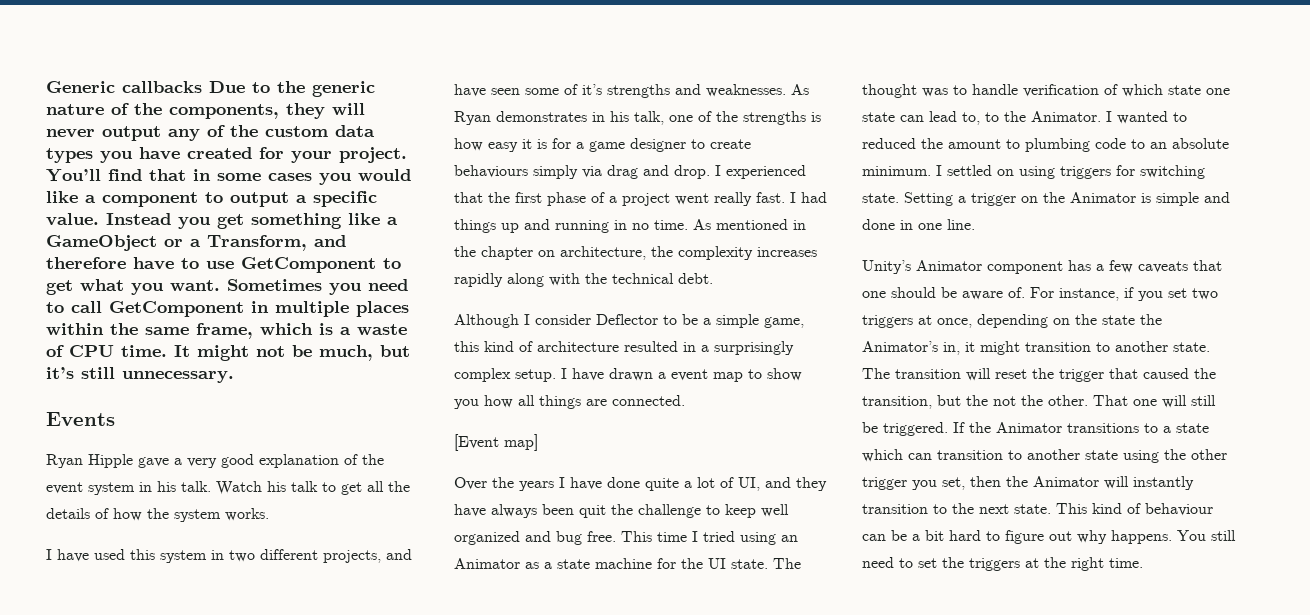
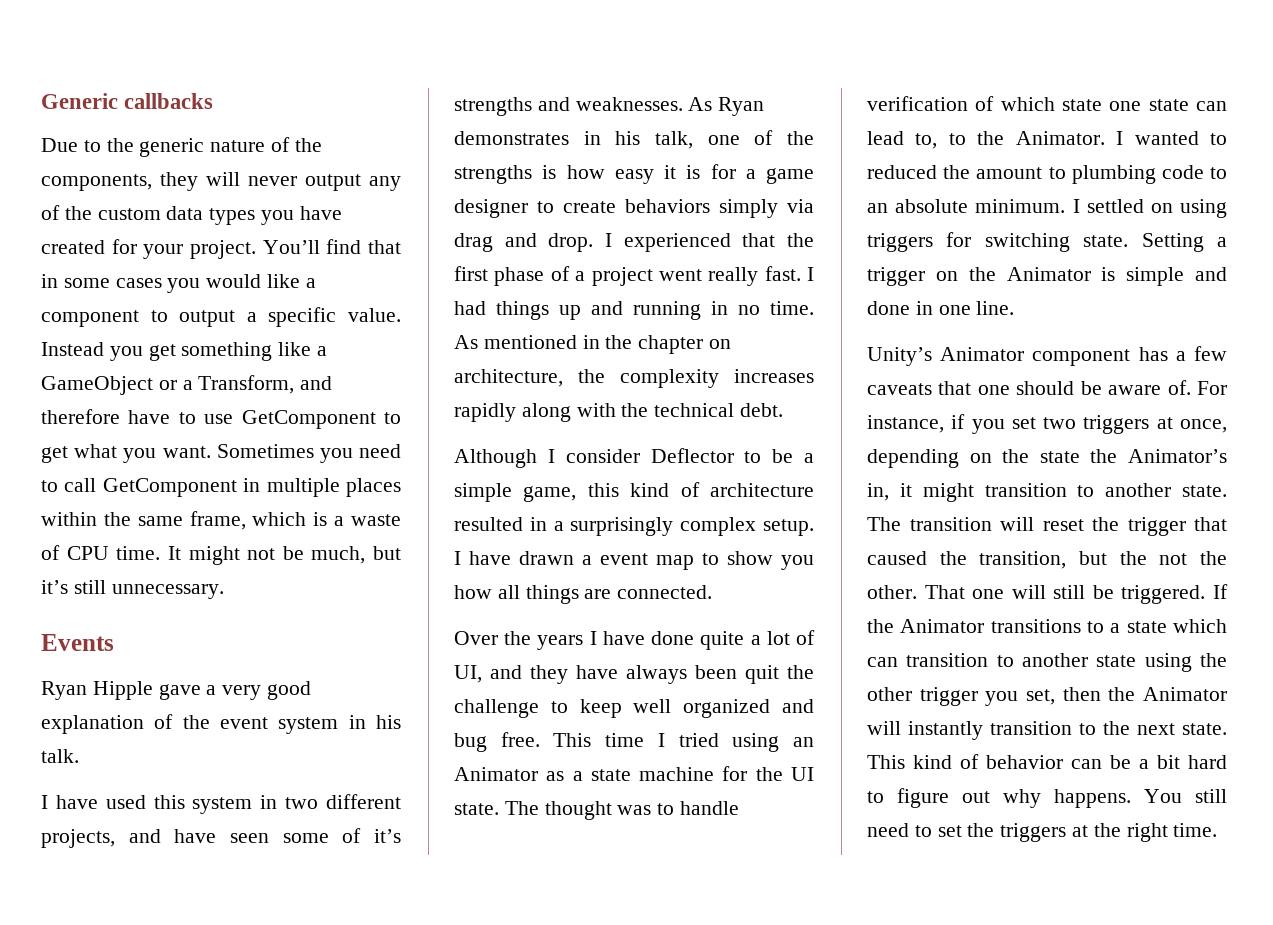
(202, 87) none -> (214, 101) //
[216,481,410,495] [46,508,269,522] Watch his talk to get all the details of how the system works. -> (79, 756) none
[454,165,528,178] behaviours -> [625,199,710,213] behaviors
[454,434,538,451] // [Event map] -> (713, 592) none
[1145,503,1213,516] behaviour -> [986,755,1063,769] behavior

